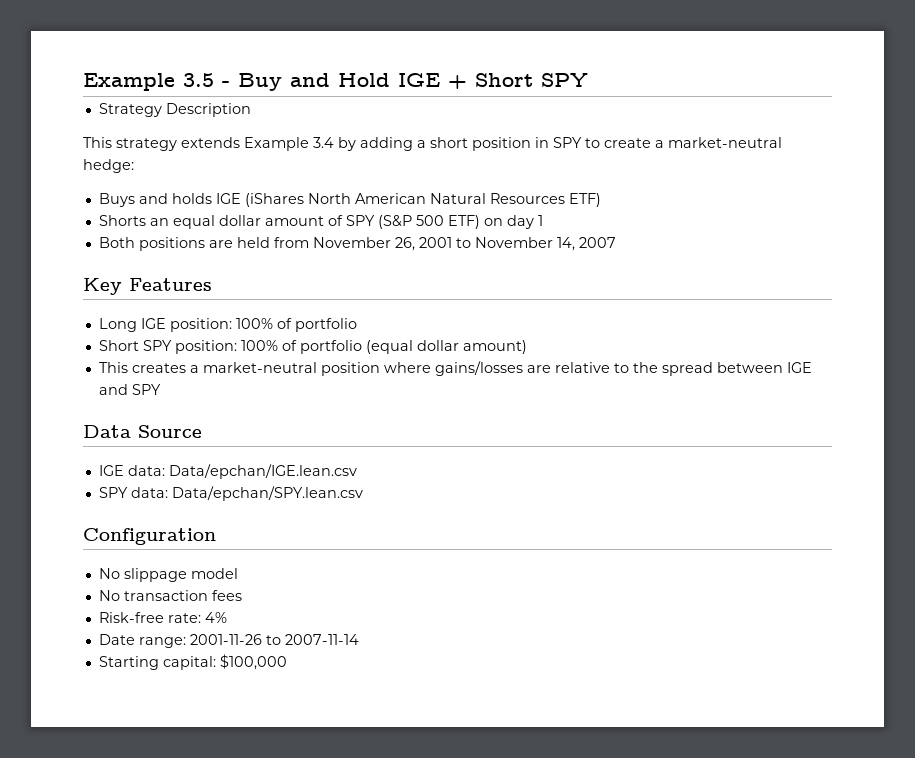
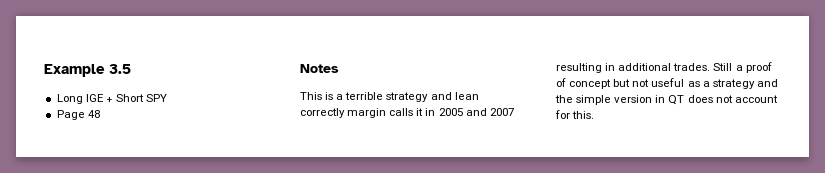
[222,73,390,91] - Buy and Hold -> [56,94,83,104] // Long
[98,103,251,117] [83,137,782,151] [83,159,134,173] [98,193,601,207] [98,215,543,229] [98,237,616,251] [83,278,212,295] [98,318,357,332] [98,340,527,354] [98,361,812,376] [98,384,161,395] [83,425,202,438] [98,464,357,479] [98,486,363,501] [83,528,216,545] [98,568,238,582] [98,590,242,601] [98,612,227,623] [98,634,359,648] [98,654,287,670] Strategy Description // This strategy extends Example 3.4 by adding a short position in SPY to create a market-neutral hedge: // Buys and holds IGE (iShares North American Natural Resources ETF) // Shorts an equal dollar amount of SPY (S&P 500 ETF) on day 1 // Both positions are held from November 26, 2001 to November 14, 2007 // Key Features // Long IGE position: 100% of portfolio // Short SPY position: 100% of portfolio (equal dollar amount) // This creates a market-neutral position where gains/losses are relative to the spread between IGE and SPY // Data Source // IGE data: Data/epchan/IGE.lean.csv // SPY data: Data/epchan/SPY.lean.csv // Configuration // No slippage model // No transaction fees // Risk-free rate: 4% // Date range: 2001-11-26 to 2007-11-14 // Starting capital: $100,000 -> [56,110,100,120] [300,64,339,73] [300,92,479,102] [300,108,514,118] [556,62,772,73] [556,78,778,89] [555,95,778,105] [555,110,595,119] Page 48 // Notes // This is a terrible strategy and lean correctly margin calls it in 2005 and 2007 resulting in additional trades. Still a proof of concept but not useful as a strategy and the simple version in QT does not account for this.

